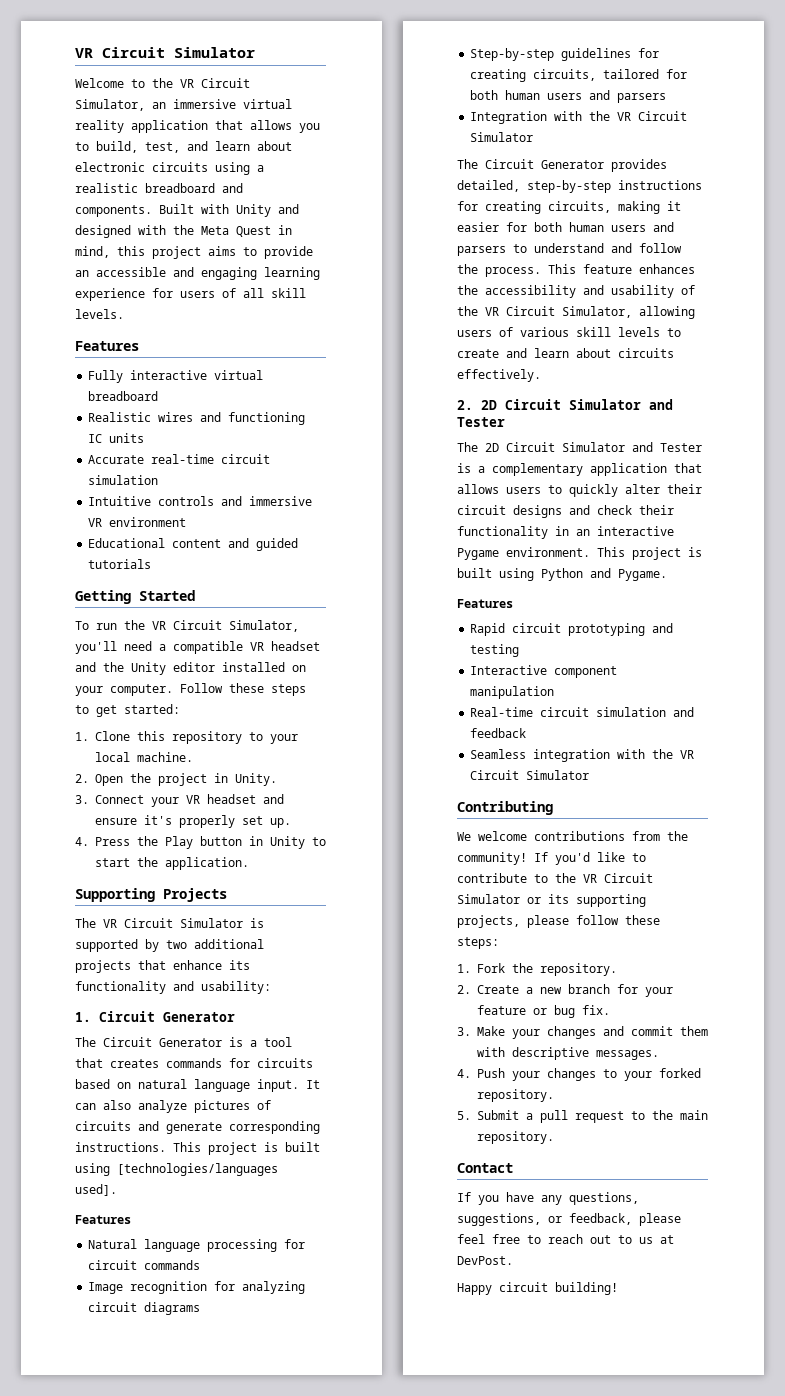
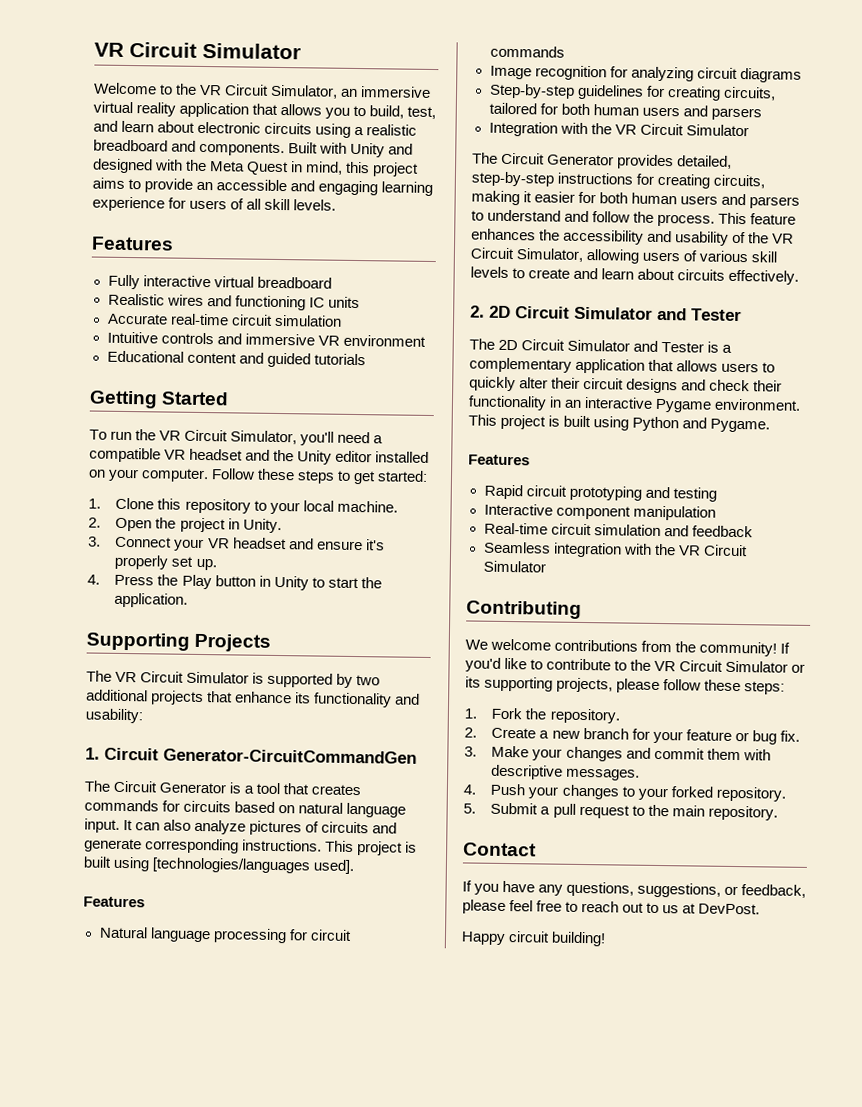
[163,1012,235,1022] Generator -> [163,748,417,764] Generator-CircuitCommandGen

